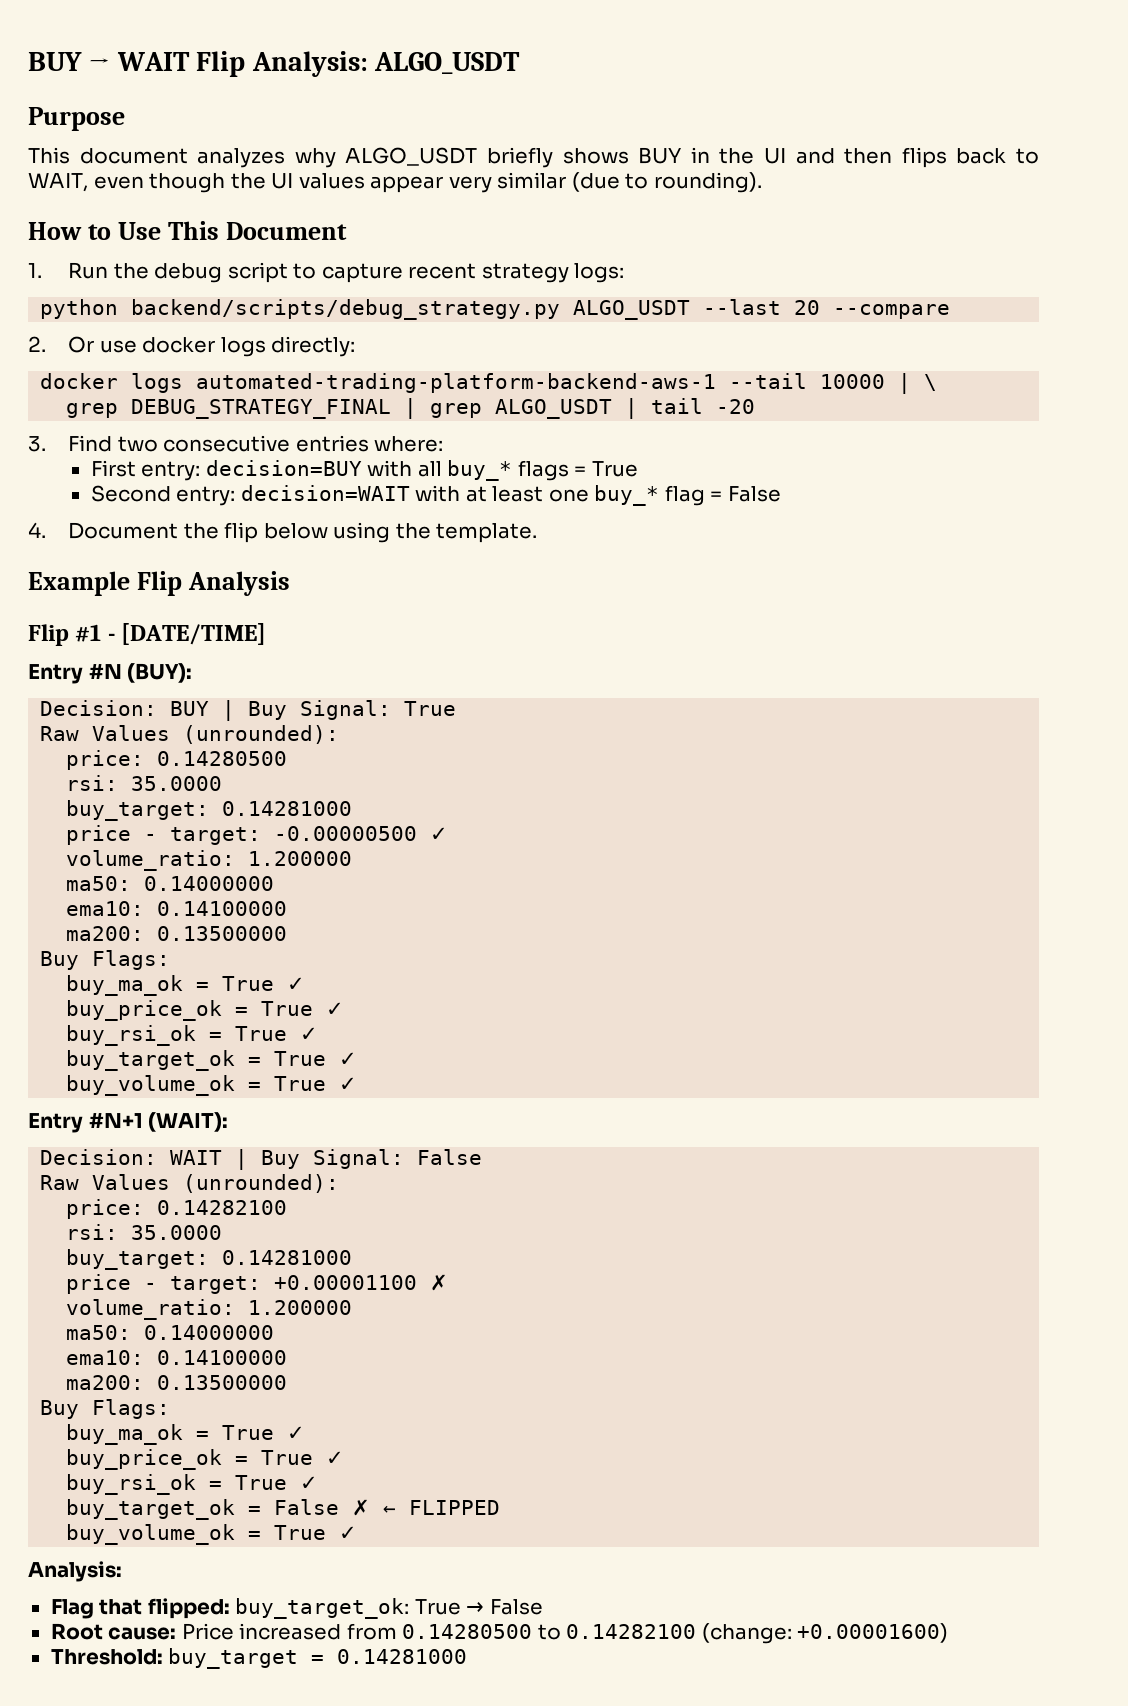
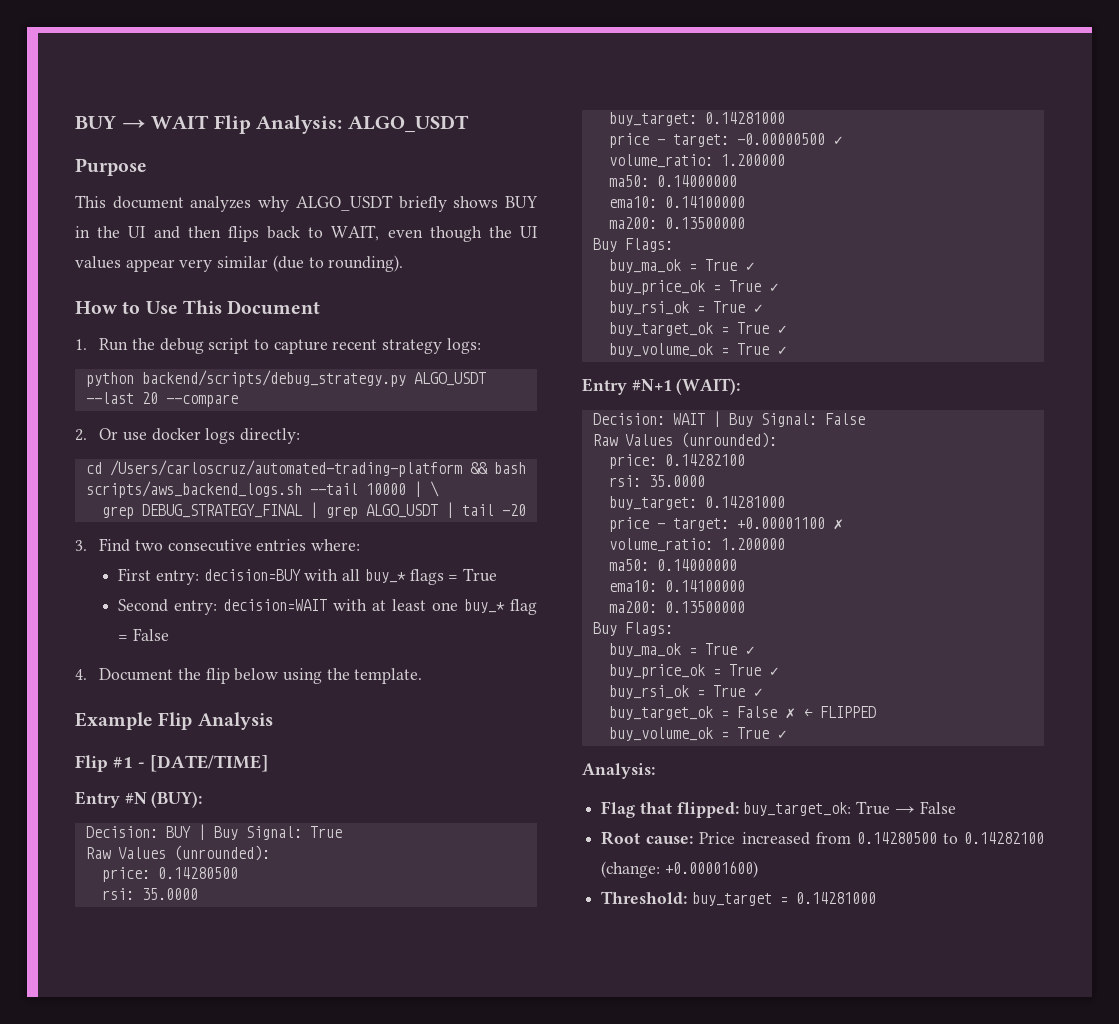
[40,373,717,393] docker logs automated-trading-platform-backend-aws-1 -> [85,460,526,477] [85,481,302,498] cd /Users/carloscruz/automated-trading-platform && bash scripts/aws_backend_logs.sh

